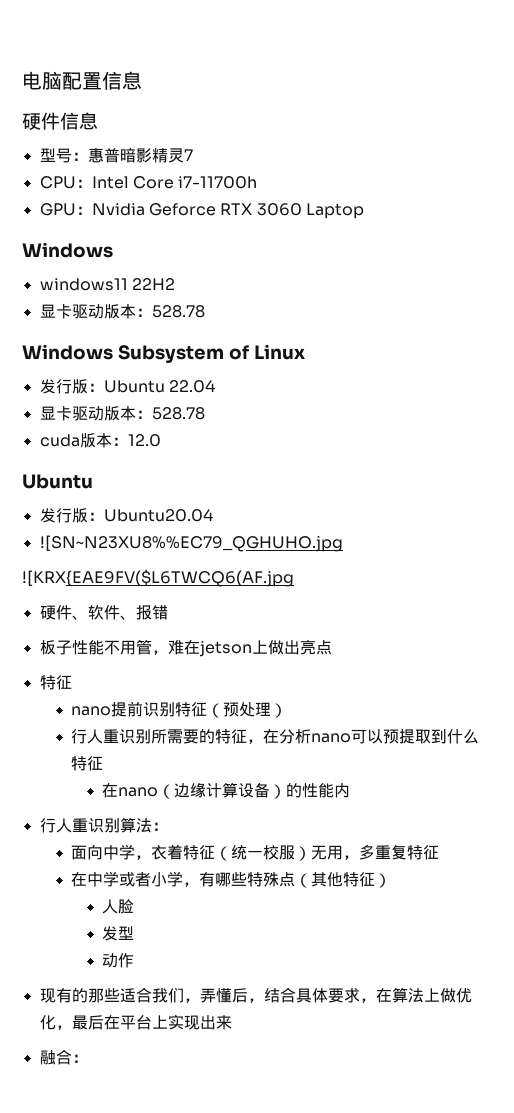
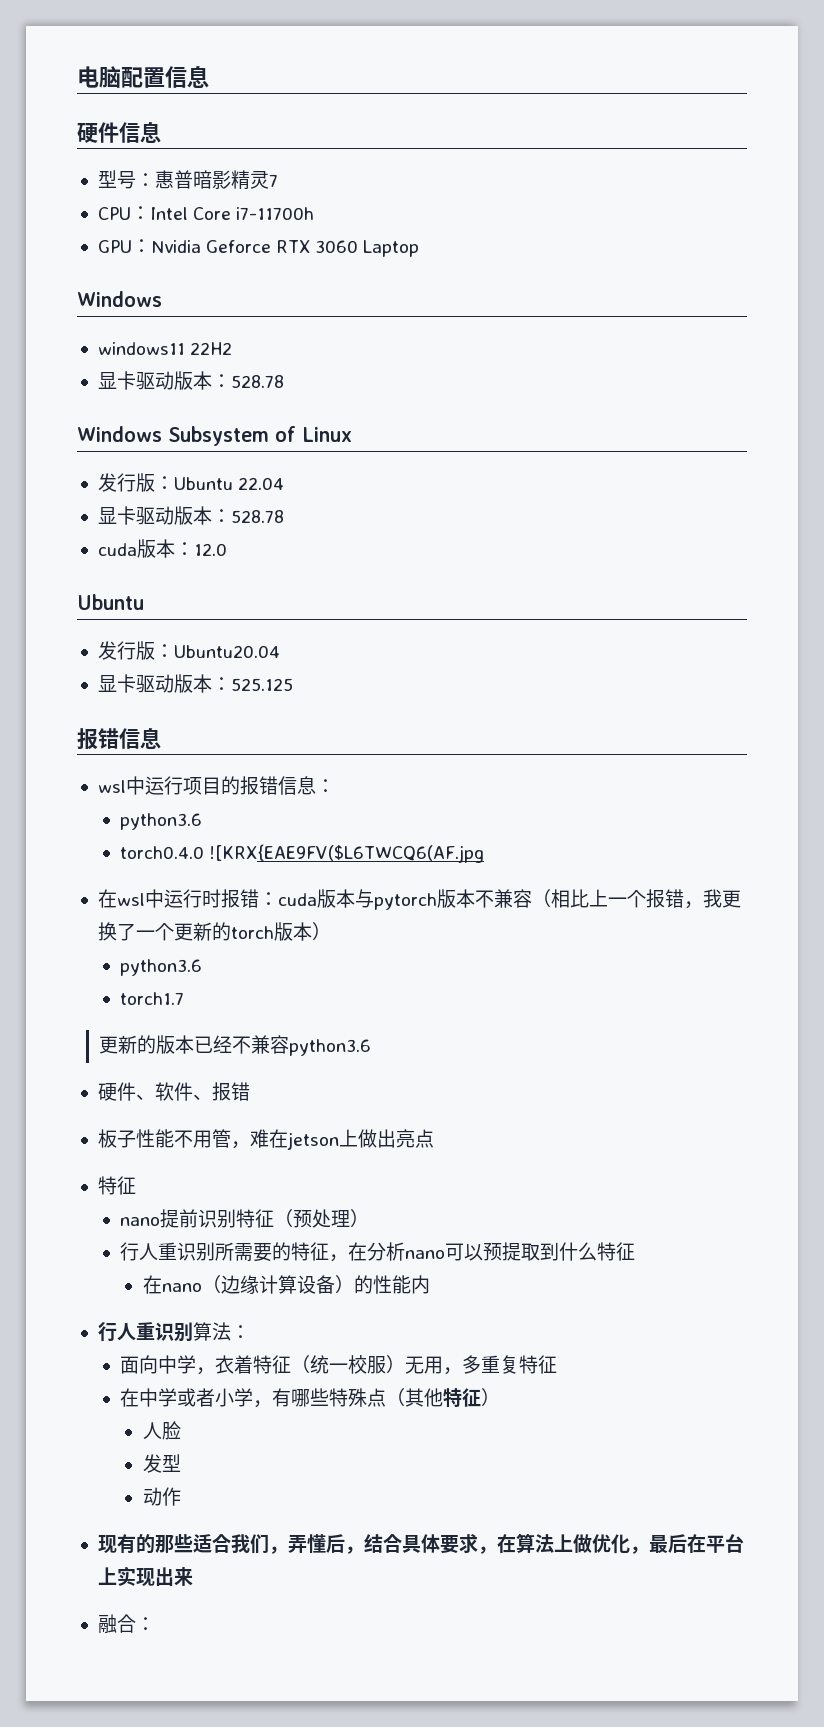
[39,535,343,552] [22,569,294,587] ![SN~N23XU8%%EC79_QGHUHO.jpg // ![KRX{EAE9FV($L6TWCQ6(AF.jpg -> [97,674,293,693] [77,727,161,750] [97,776,335,795] [120,813,203,830] [120,844,485,863] [97,889,741,910] [97,922,331,941] [120,959,203,976] [120,992,185,1005] [99,1035,372,1056] 显卡驱动版本：525.125 // 报错信息 // wsl中运行项目的报错信息： // python3.6 // torch0.4.0 ![KRX{EAE9FV($L6TWCQ6(AF.jpg // 在wsl中运行时报错：cuda版本与pytorch版本不兼容（相比上一个报错，我更换了一个更新的torch版本） // python3.6 // torch1.7 // 更新的版本已经不兼容python3.6

